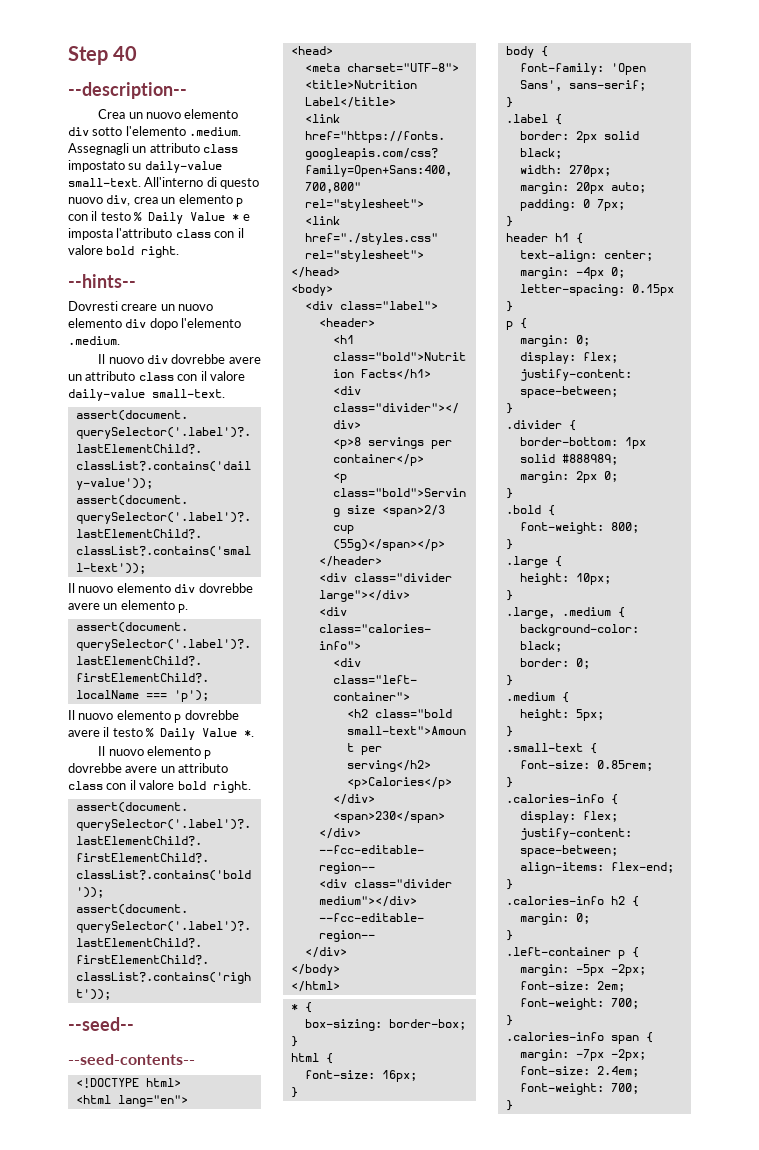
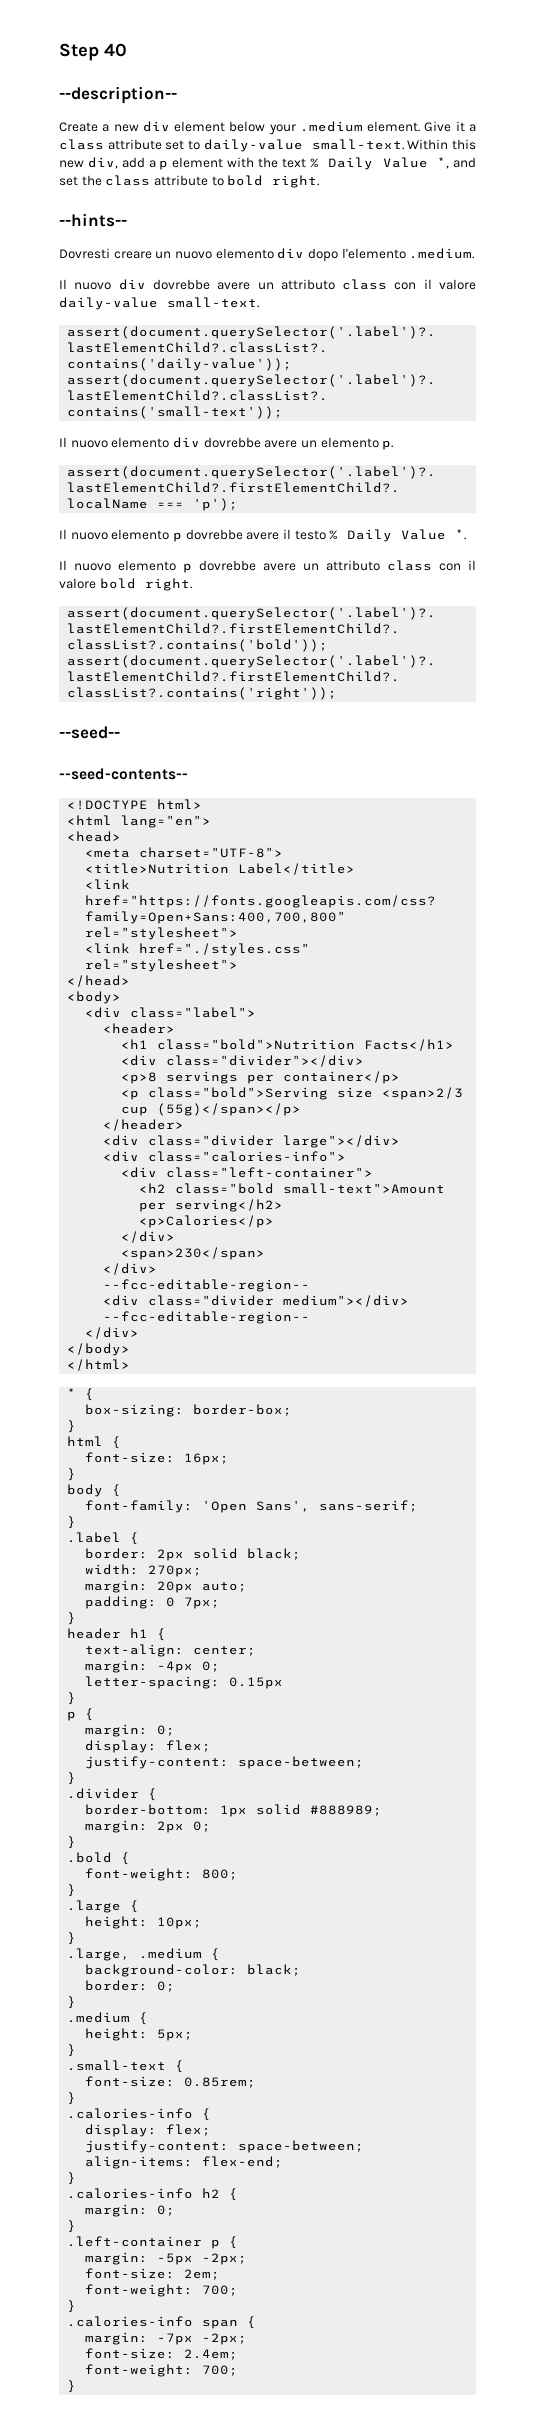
[98,109,239,119] [68,126,242,136] [68,143,239,155] [68,160,222,173] [68,177,260,189] [68,194,243,207] [68,211,250,224] [68,228,244,240] [68,245,103,255] Crea un nuovo elemento div sotto l'elemento .medium. Assegnagli un attributo class impostato su daily-value small-text. All'interno di questo nuovo div, crea un elemento p con il testo % Daily Value * e imposta l'attributo class con il valore -> [59,121,476,135] [59,139,476,152] [59,157,476,170] [59,175,224,186] Create a new div element below your .medium element. Give it a class attribute set to daily-value small-text. Within this new div, add a p element with the text % Daily Value *, and set the class attribute to

